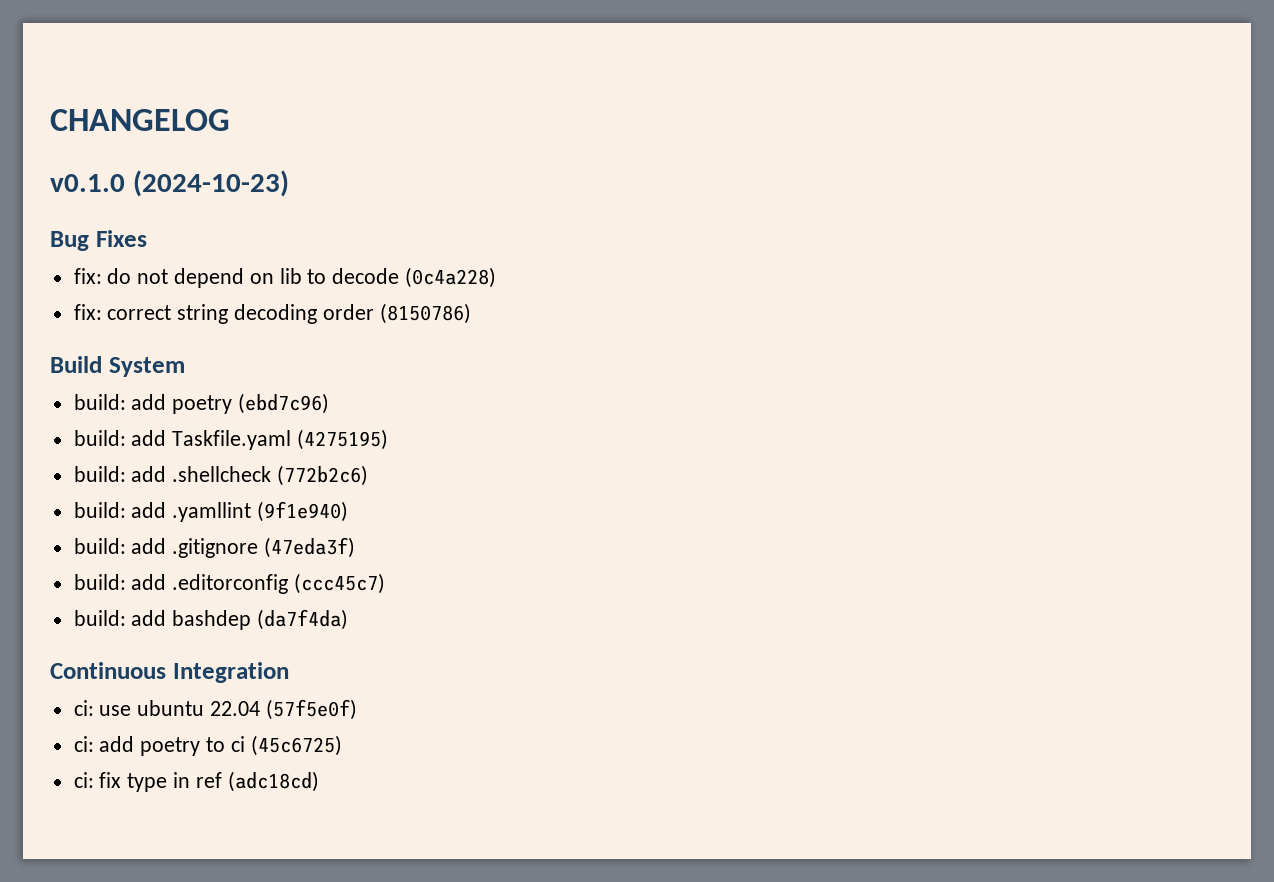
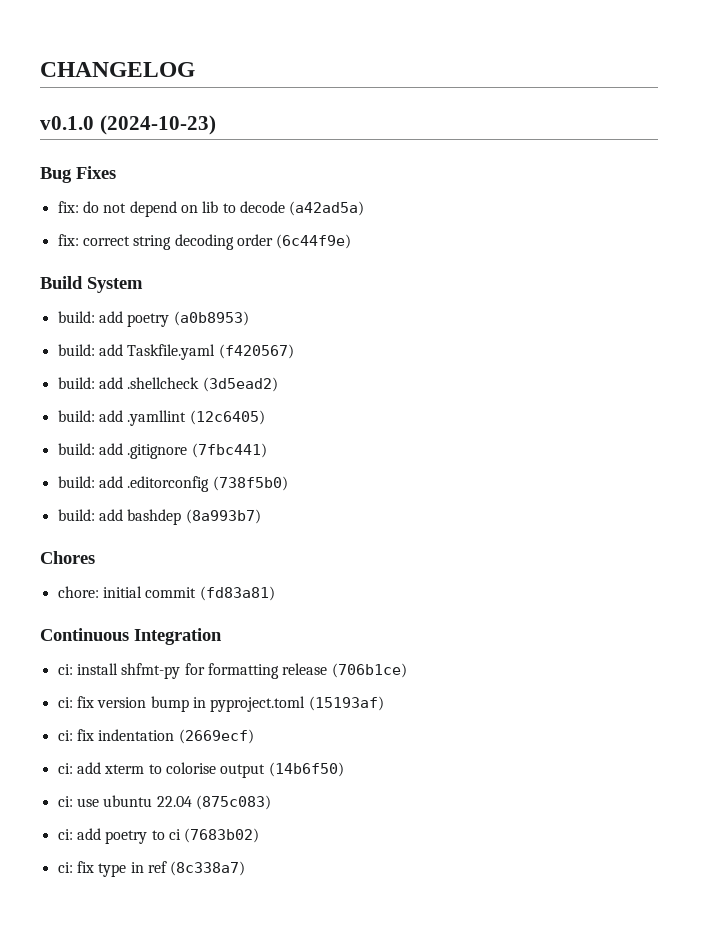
[405,267,497,288] (0c4a228) -> [289,201,365,216] (a42ad5a)
[379,303,471,324] (8150786) -> [276,234,352,249] (6c44f9e)
[238,393,330,414] (ebd7c96) -> [173,311,249,326] (a0b8953)
[297,429,389,450] (4275195) -> [218,344,294,359] (f420567)
[277,465,369,486] (772b2c6) -> [202,377,278,392] (3d5ead2)
[257,501,349,522] (9f1e940) -> [189,410,265,425] (12c6405)
[264,537,356,558] (47eda3f) -> [191,443,267,458] (7fbc441)
[294,573,386,594] (ccc45c7) -> [212,476,288,491] (738f5b0)
[257,609,349,630] [50,662,289,683] (da7f4da) // Continuous Integration -> [185,509,261,524] [40,551,95,564] [57,586,275,601] [40,628,222,645] [57,663,407,679] [57,696,384,712] [57,729,254,744] [57,762,344,778] (8a993b7) // Chores // chore: initial commit (fd83a81) // Continuous Integration // ci: install shfmt-py for formatting release (706b1ce) // ci: fix version bump in pyproject.toml (15193af) // ci: fix indentation (2669ecf) // ci: add xterm to colorise output (14b6f50)
[265,699,357,720] (57f5e0f) -> [195,795,271,810] (875c083)
[250,735,342,756] (45c6725) -> [184,828,260,843] (7683b02)
[227,771,319,792] (adc18cd) -> [170,861,246,876] (8c338a7)

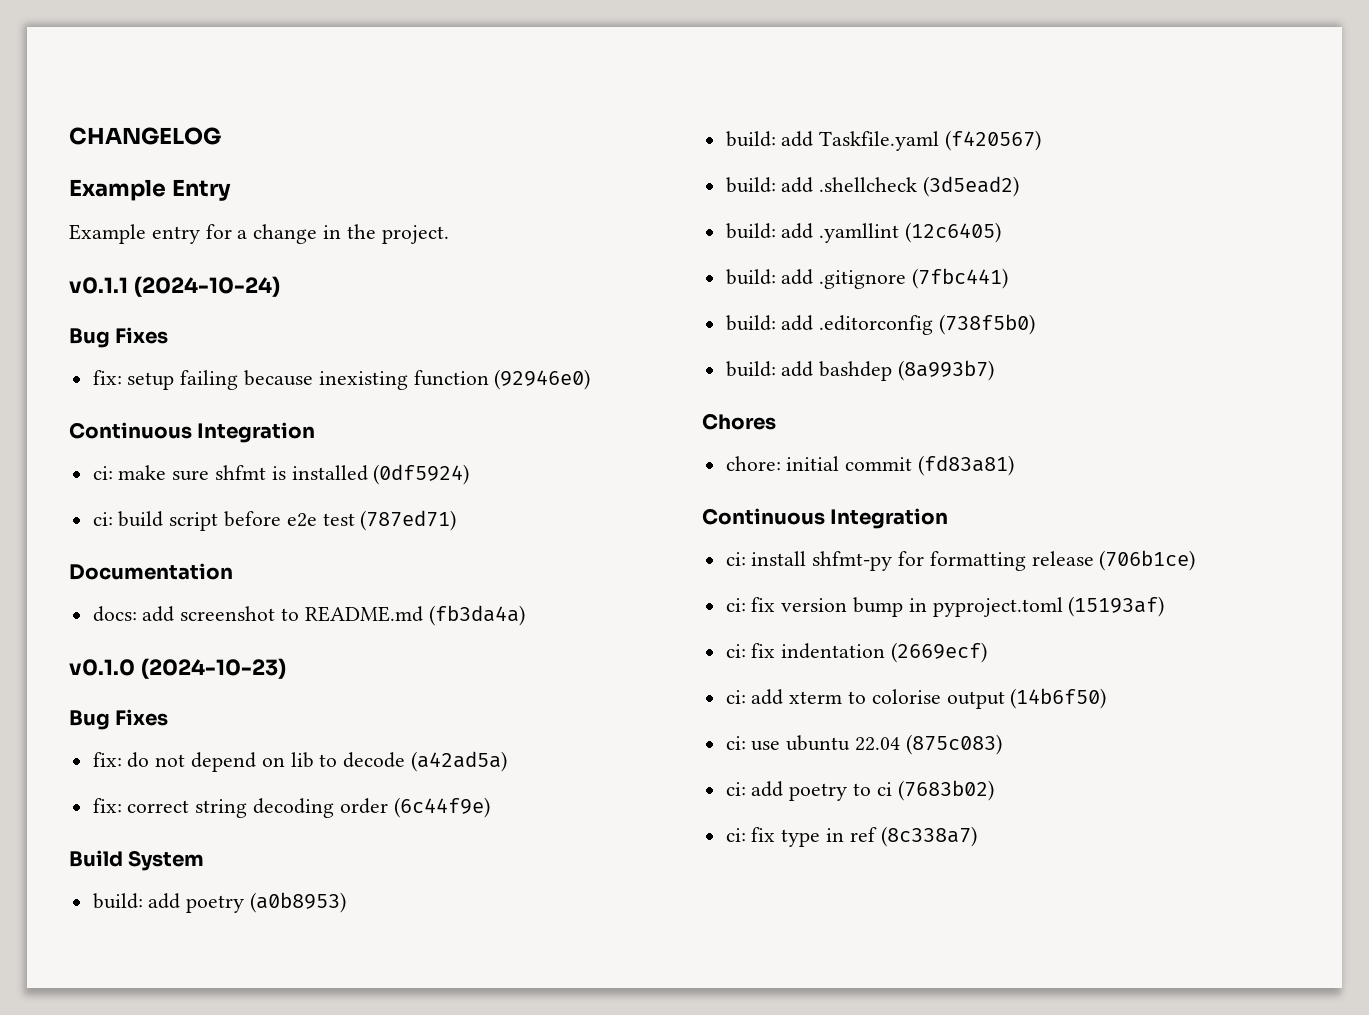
(195, 69) none -> [69,179,231,201] [69,224,449,244] [69,276,280,297] [69,327,169,348] [92,369,591,390] [69,422,316,443] [92,464,470,485] [92,510,457,531] [69,563,233,580] [92,605,525,626] // Example Entry // Example entry for a change in the project. // v0.1.1 (2024-10-24) // Bug Fixes // fix: setup failing because inexisting function (92946e0) // Continuous Integration // ci: make sure shfmt is installed (0df5924) // ci: build script before e2e test (787ed71) // Documentation // docs: add screenshot to README.md (fb3da4a)

